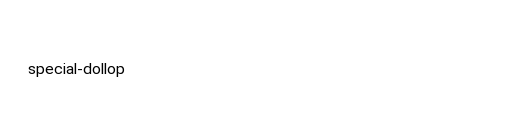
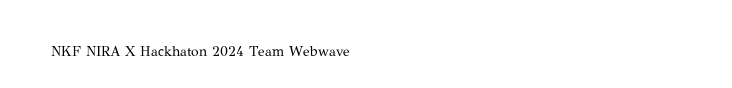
[28,63,125,77] special-dollop -> [51,46,350,57] NKF NIRA X Hackhaton 2024 Team Webwave

